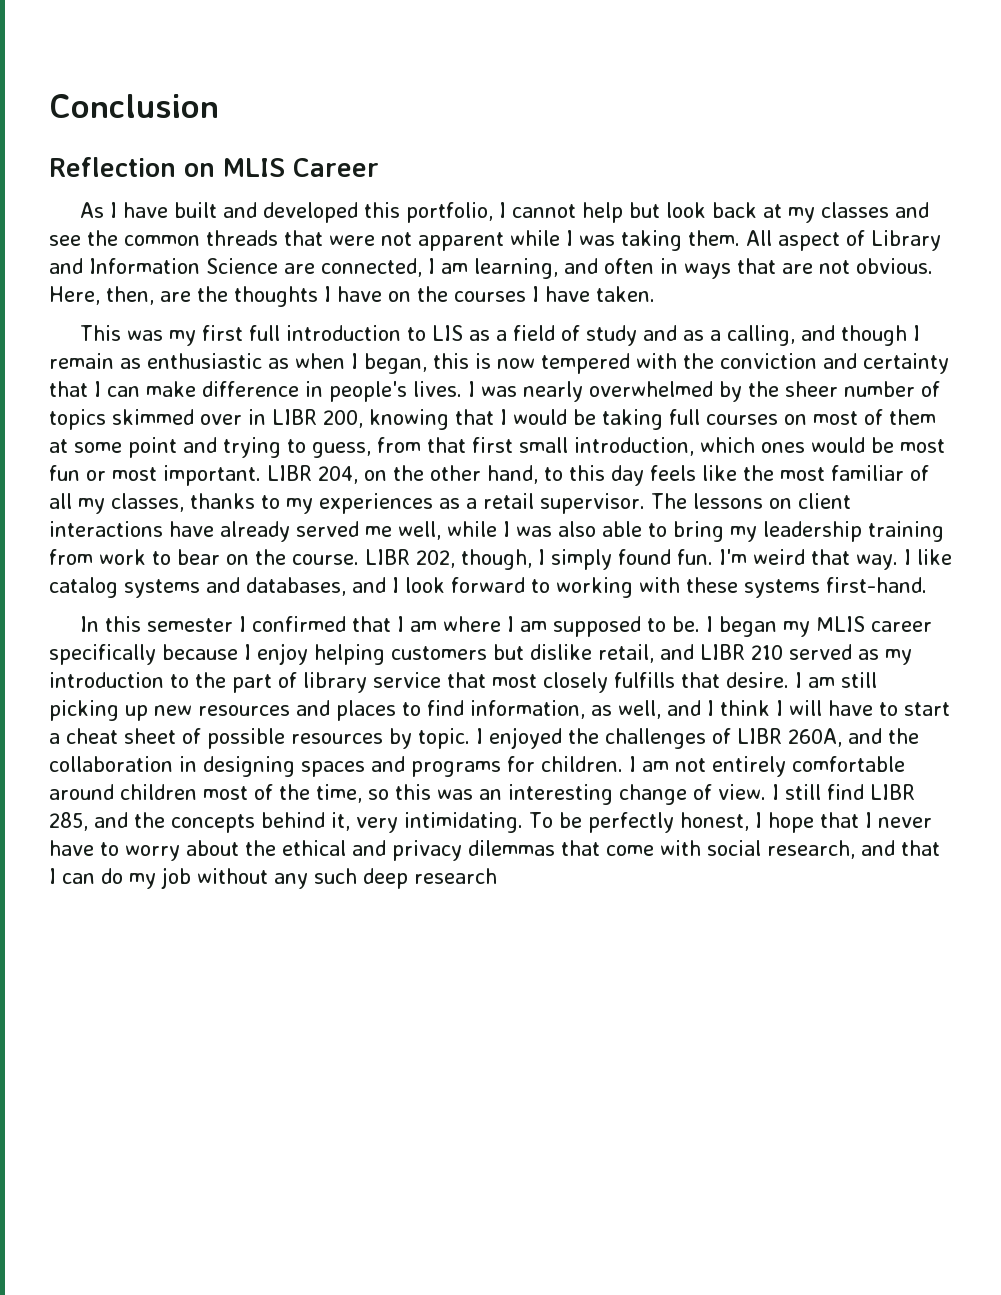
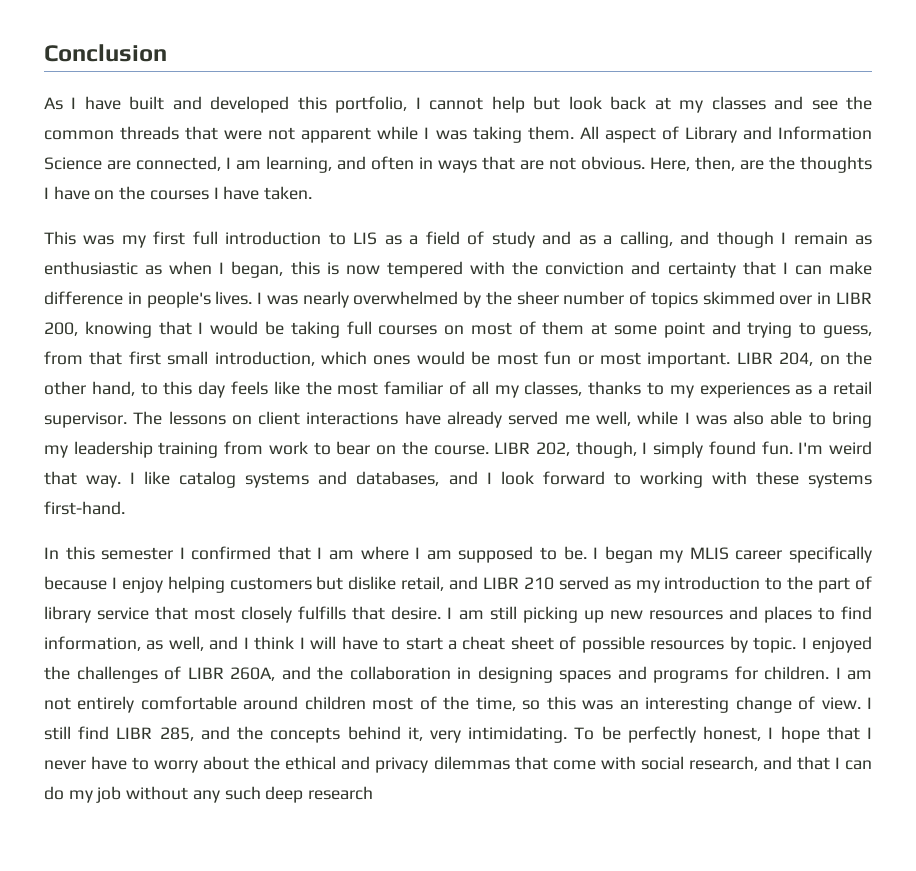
[49,157,379,177] // Reflection on MLIS Career -> (167, 53) none

